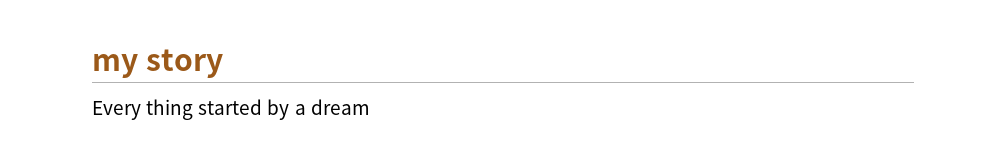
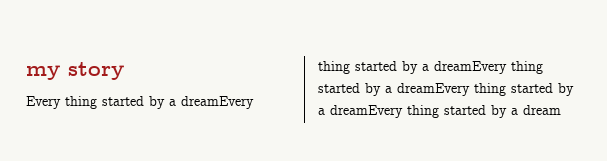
(306, 109) none -> [181,96,254,109] [318,61,543,74] [318,83,574,96] [318,105,518,118] dreamEvery thing started by a dreamEvery thing started by a dreamEvery thing started by a dreamEvery thing started by a

